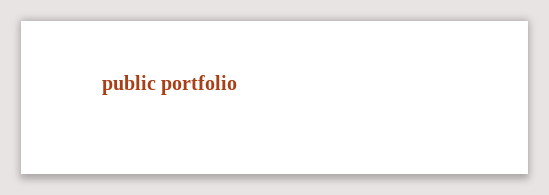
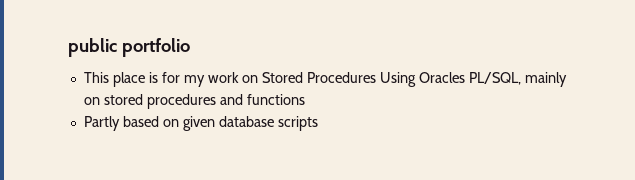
(238, 85) none -> [83,72,567,87] [83,94,305,109] [83,116,318,131] // This place is for my work on Stored Procedures Using Oracles PL/SQL, mainly on stored procedures and functions // Partly based on given database scripts

